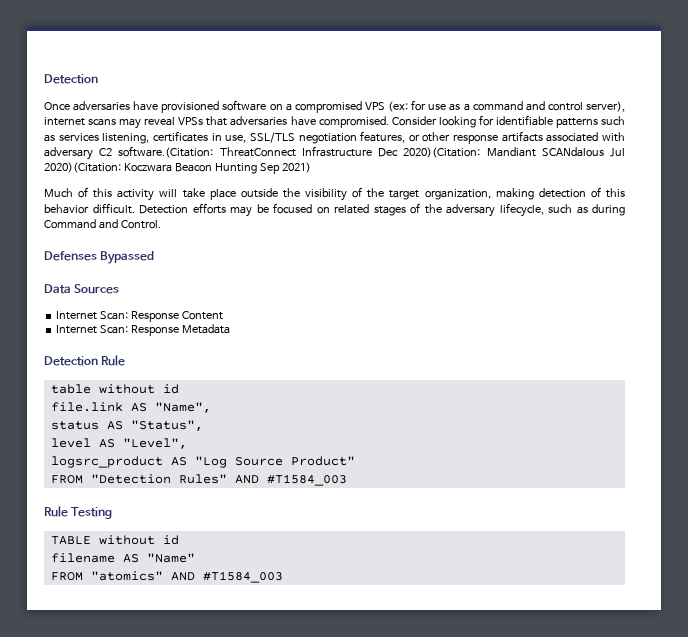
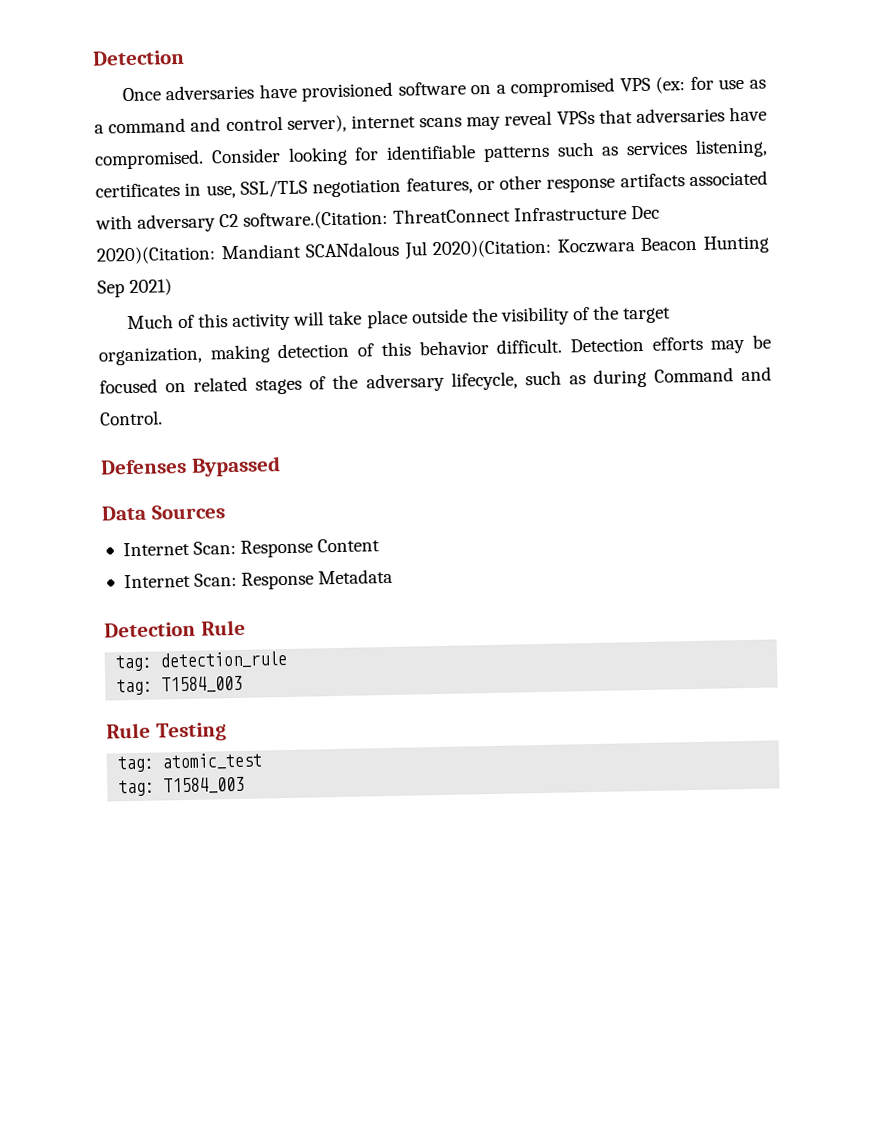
[50,384,179,394] [50,402,211,413] [50,420,203,431] [50,438,187,449] [50,456,355,468] [50,474,347,486] [44,506,113,519] [50,535,179,545] [50,553,195,563] [50,571,283,583] table without id // file.link AS "Name", // status AS "Status", // level AS "Level", // logsrc_product AS "Log Source Product" // FROM "Detection Rules" AND #T1584_003 // Rule Testing // TABLE without id // filename AS "Name" // FROM "atomics" AND #T1584_003 -> [115,650,289,672] [116,675,244,696] [106,722,227,742] [117,752,263,773] [118,776,246,797] tag: detection_rule // tag: T1584_003 // Rule Testing // tag: atomic_test // tag: T1584_003

